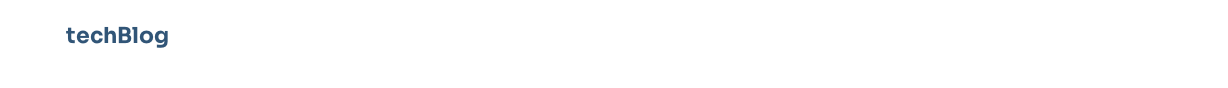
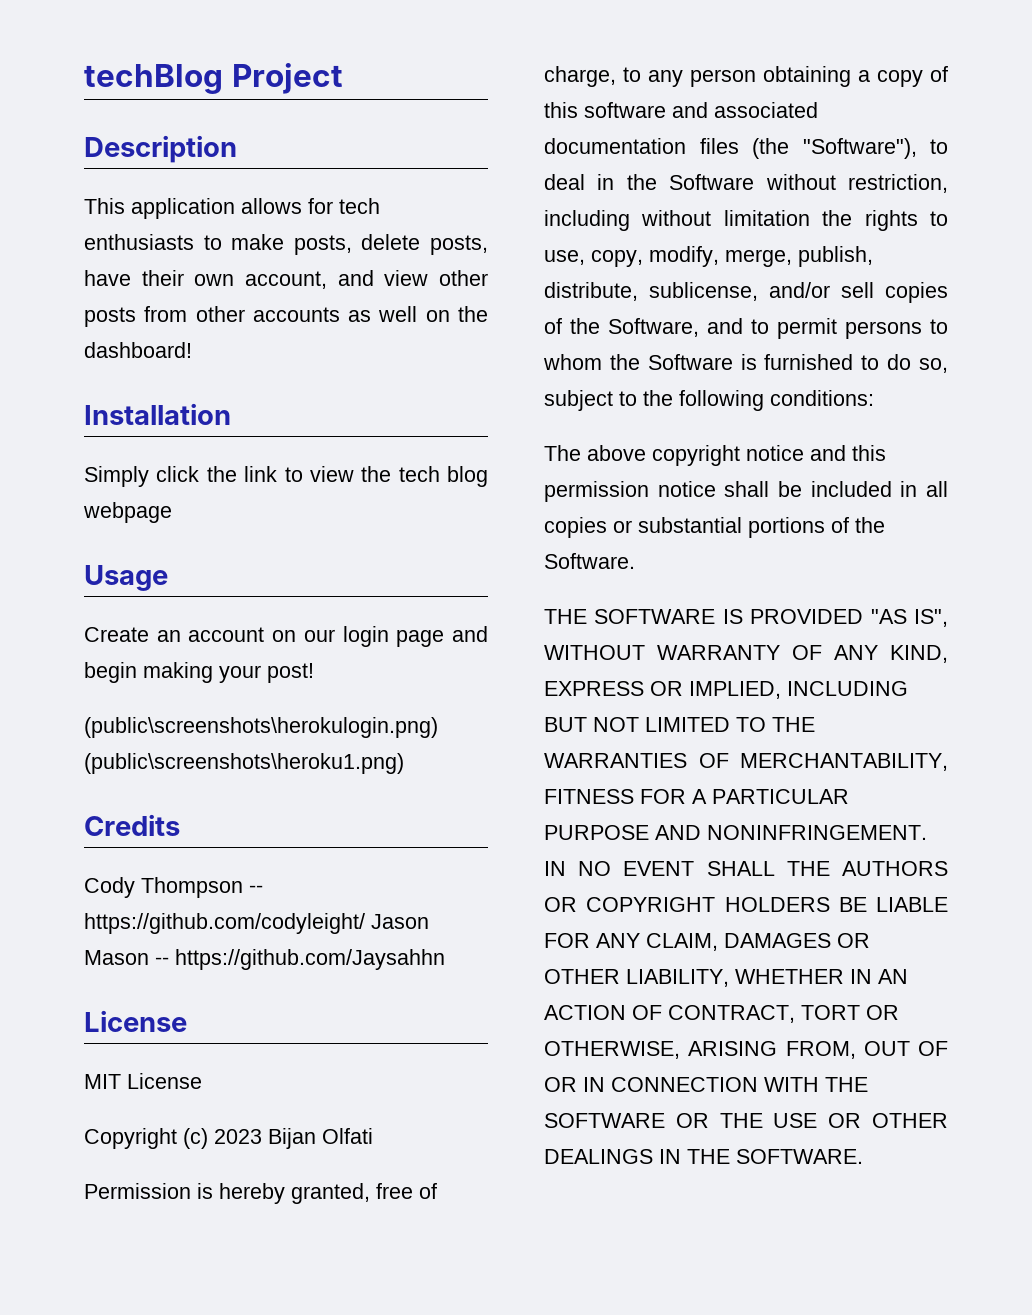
(169, 37) none -> [231,63,343,94] [84,135,237,163] [84,198,380,219] [84,234,488,255] [84,270,488,289] [84,306,488,327] [84,342,192,358] [84,403,231,425] [84,466,488,487] [83,502,172,523] [84,565,168,591] [84,626,488,647] [84,662,314,683] [84,717,438,738] [84,753,404,774] [84,814,180,836] [84,877,263,898] [84,913,429,934] [84,949,445,970] [84,1010,187,1032] [84,1073,202,1089] [84,1128,373,1149] [84,1183,437,1204] [544,66,948,87] [544,102,818,118] [544,138,948,159] [544,174,948,193] [544,210,948,231] [544,246,873,267] [544,282,948,303] [544,318,948,339] [543,354,948,373] [544,390,874,411] [544,445,886,466] [544,481,948,502] [544,517,885,538] [544,553,635,569] [544,609,948,627] [544,645,948,663] [544,681,908,699] [544,717,815,732] [544,753,948,771] [544,789,849,804] [544,825,927,840] [544,861,948,876] [544,897,948,912] [544,933,870,951] [544,969,908,987] [544,1005,899,1023] [544,1041,948,1059] [544,1077,868,1092] [544,1113,948,1128] [544,1149,863,1164] Project // Description // This application allows for tech enthusiasts to make posts, delete posts, have their own account, and view other posts from other accounts as well on the dashboard! // Installation // Simply click the link to view the tech blog webpage // Usage // Create an account on our login page and begin making your post! // (public\screenshots\herokulogin.png) (public\screenshots\heroku1.png) // Credits // Cody Thompson -- https://github.com/codyleight/ Jason Mason -- https://github.com/Jaysahhn // License // MIT License // Copyright (c) 2023 Bijan Olfati // Permission is hereby granted, free of charge, to any person obtaining a copy of this software and associated documentation files (the "Software"), to deal in the Software without restriction, including without limitation the rights to use, copy, modify, merge, publish, distribute, sublicense, and/or sell copies of the Software, and to permit persons to whom the Software is furnished to do so, subject to the following conditions: // The above copyright notice and this permission notice shall be included in all copies or substantial portions of the Software. // THE SOFTWARE IS PROVIDED "AS IS", WITHOUT WARRANTY OF ANY KIND, EXPRESS OR IMPLIED, INCLUDING BUT NOT LIMITED TO THE WARRANTIES OF MERCHANTABILITY, FITNESS FOR A PARTICULAR PURPOSE AND NONINFRINGEMENT. IN NO EVENT SHALL THE AUTHORS OR COPYRIGHT HOLDERS BE LIABLE FOR ANY CLAIM, DAMAGES OR OTHER LIABILITY, WHETHER IN AN ACTION OF CONTRACT, TORT OR OTHERWISE, ARISING FROM, OUT OF OR IN CONNECTION WITH THE SOFTWARE OR THE USE OR OTHER DEALINGS IN THE SOFTWARE.

